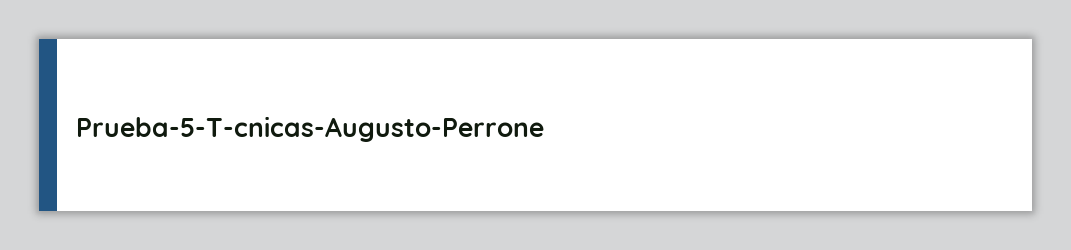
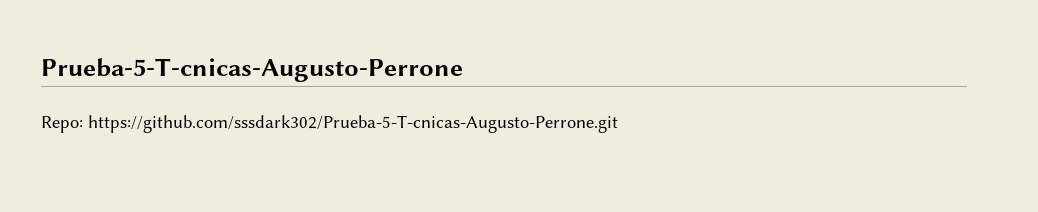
(544, 129) none -> [41,115,618,133] // Repo: https://github.com/sssdark302/Prueba-5-T-cnicas-Augusto-Perrone.git

